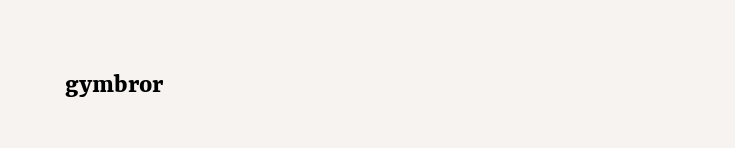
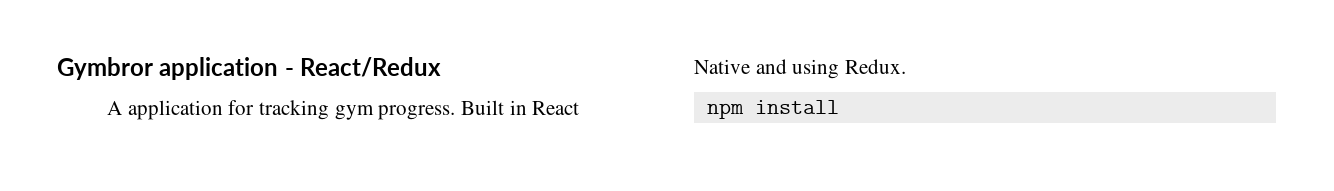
[65,74,164,97] gymbror -> [57,57,442,80] [106,100,580,120] [694,59,907,79] [706,100,839,119] Gymbror application - React/Redux // A application for tracking gym progress. Built in React Native and using Redux. // npm install

